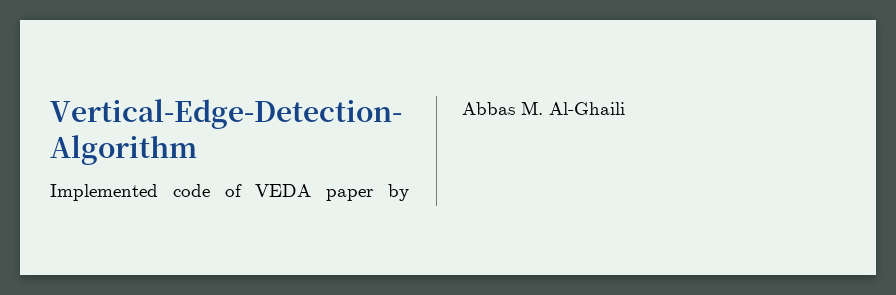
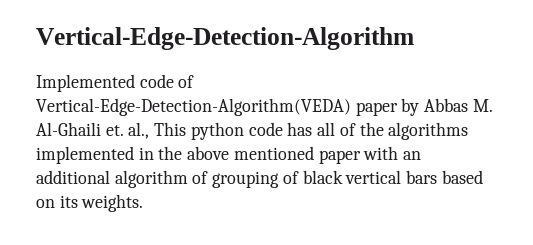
[255,184,312,197] VEDA -> [36,98,351,116] Vertical-Edge-Detection-Algorithm(VEDA)
(625, 108) none -> [105,122,469,140] [36,146,422,164] [36,170,483,188] [36,194,144,212] et. al., This python code has all of the algorithms implemented in the above mentioned paper with an additional algorithm of grouping of black vertical bars based on its weights.

